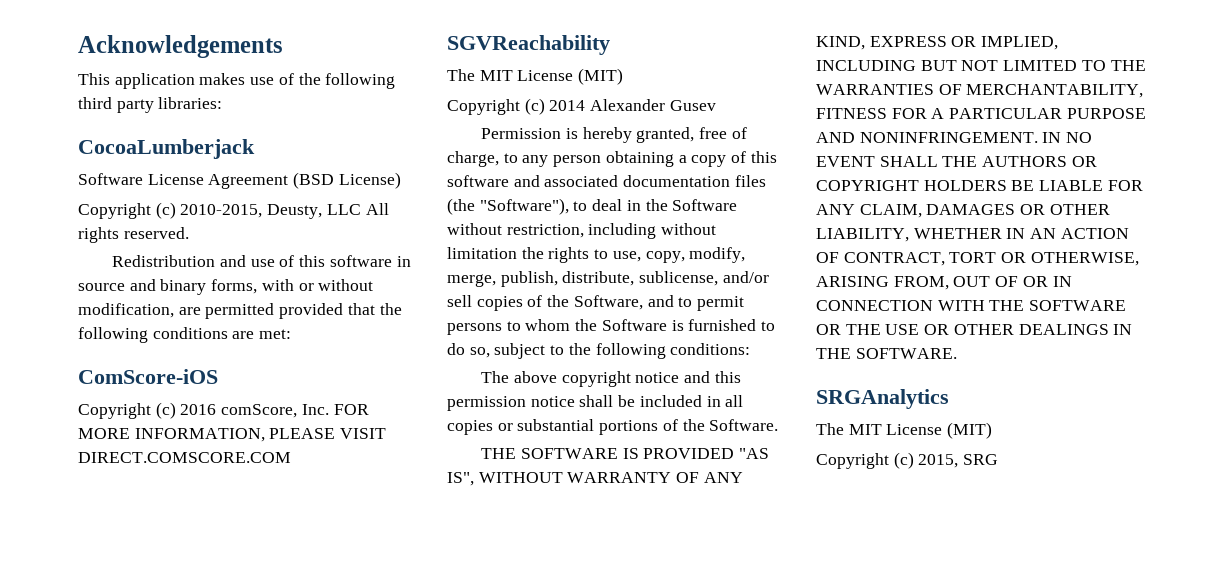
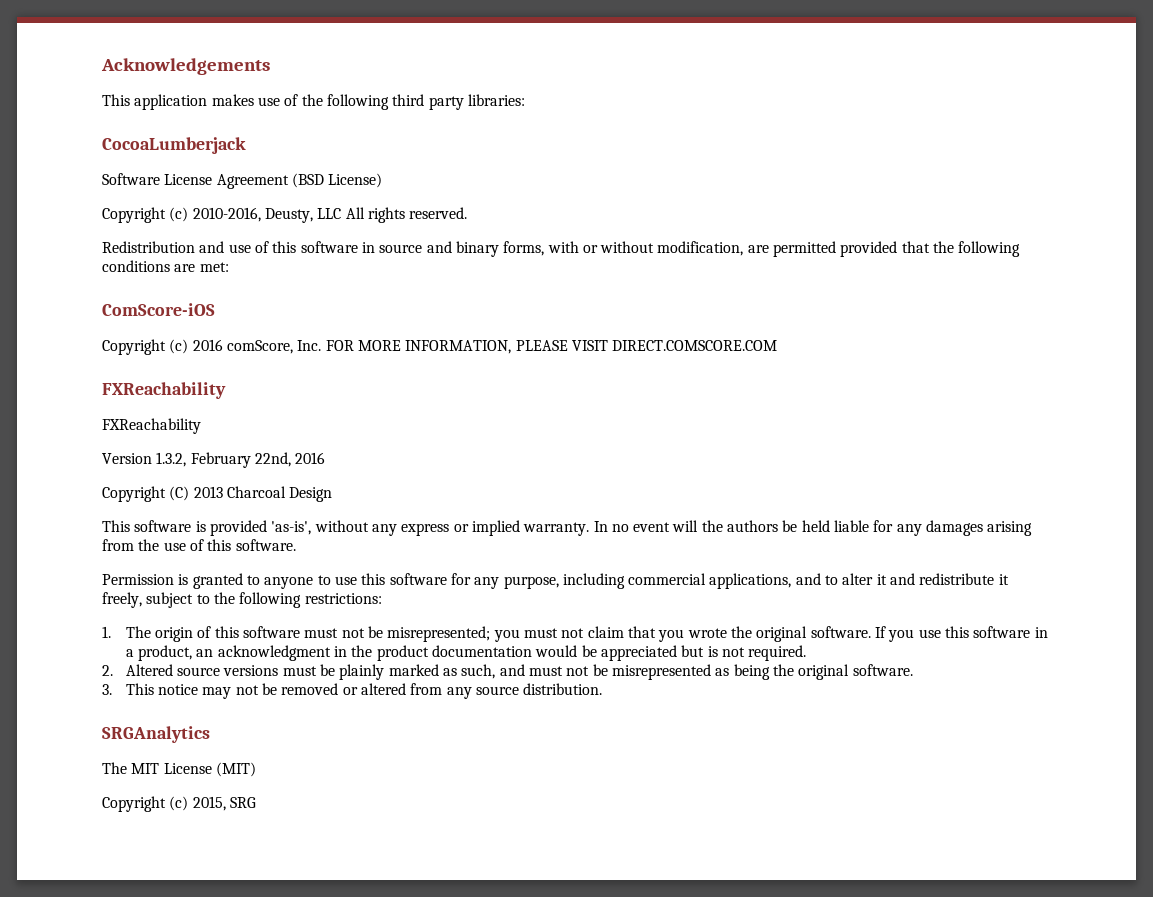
[180,204,263,218] 2010-2015, -> [192,207,261,222] 2010-2016,
[447,35,610,55] [447,68,624,85] [447,98,716,115] [481,127,747,143] [447,151,777,167] [447,175,766,187] [447,198,738,215] [447,223,717,239] [447,247,746,263] [447,271,769,287] [447,295,745,311] [447,319,776,335] [447,343,751,359] [481,371,741,387] [447,395,744,411] [447,419,779,435] [481,448,770,459] [447,472,743,486] [816,36,1059,50] [816,60,1146,71] [816,84,1144,98] [816,108,1146,119] [816,132,1093,143] [816,156,1097,167] [816,180,1143,191] [816,204,1110,218] [816,228,1129,242] [816,252,1139,266] [816,276,1072,290] [816,300,1127,311] [816,324,1133,335] [816,348,957,359] SGVReachability // The MIT License (MIT) // Copyright (c) 2014 Alexander Gusev // Permission is hereby granted, free of charge, to any person obtaining a copy of this software and associated documentation files (the "Software"), to deal in the Software without restriction, including without limitation the rights to use, copy, modify, merge, publish, distribute, sublicense, and/or sell copies of the Software, and to permit persons to whom the Software is furnished to do so, subject to the following conditions: // The above copyright notice and this permission notice shall be included in all copies or substantial portions of the Software. // THE SOFTWARE IS PROVIDED "AS IS", WITHOUT WARRANTY OF ANY KIND, EXPRESS OR IMPLIED, INCLUDING BUT NOT LIMITED TO THE WARRANTIES OF MERCHANTABILITY, FITNESS FOR A PARTICULAR PURPOSE AND NONINFRINGEMENT. IN NO EVENT SHALL THE AUTHORS OR COPYRIGHT HOLDERS BE LIABLE FOR ANY CLAIM, DAMAGES OR OTHER LIABILITY, WHETHER IN AN ACTION OF CONTRACT, TORT OR OTHERWISE, ARISING FROM, OUT OF OR IN CONNECTION WITH THE SOFTWARE OR THE USE OR OTHER DEALINGS IN THE SOFTWARE. -> [102,382,226,399] [102,418,201,434] [102,452,326,468] [102,486,333,502] [102,520,1033,536] [102,539,296,551] [102,573,1009,589] [102,592,382,608] [102,626,1048,642] [125,645,807,661] [102,664,913,680] [102,683,603,699] FXReachability // FXReachability // Version 1.3.2, February 22nd, 2016 // Copyright (C) 2013 Charcoal Design // This software is provided 'as-is', without any express or implied warranty. In no event will the authors be held liable for any damages arising from the use of this software. // Permission is granted to anyone to use this software for any purpose, including commercial applications, and to alter it and redistribute it freely, subject to the following restrictions: // 1. The origin of this software must not be misrepresented; you must not claim that you wrote the original software. If you use this software in a product, an acknowledgment in the product documentation would be appreciated but is not required. // 2. Altered source versions must be plainly marked as such, and must not be misrepresented as being the original software. // 3. This notice may not be removed or altered from any source distribution.

